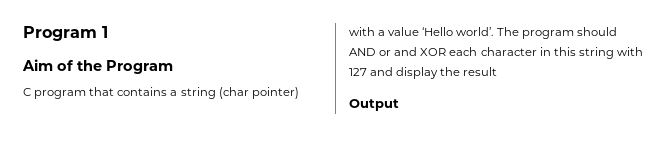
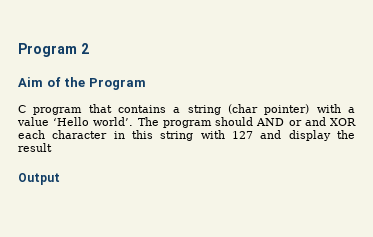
[23,26,108,41] Program 1 -> [18,43,89,57] Program 2

